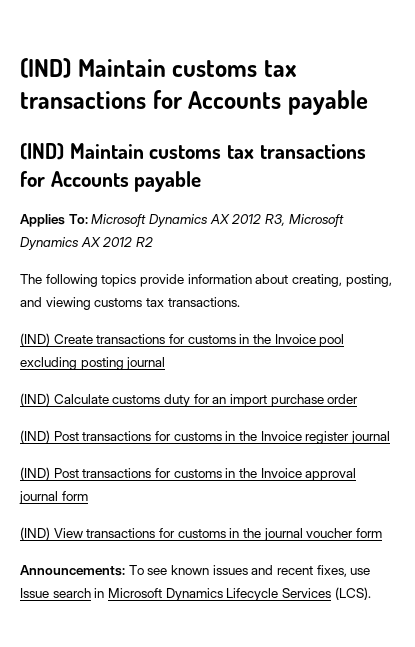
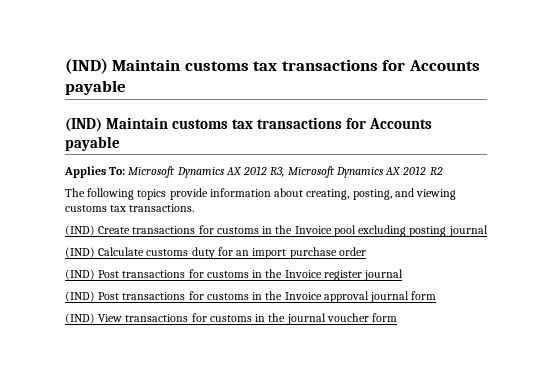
[20,565,371,577] [20,587,371,601] // Announcements: To see known issues and recent fixes, use Issue search in Microsoft Dynamics Lifecycle Services (LCS). -> (398, 317) none

